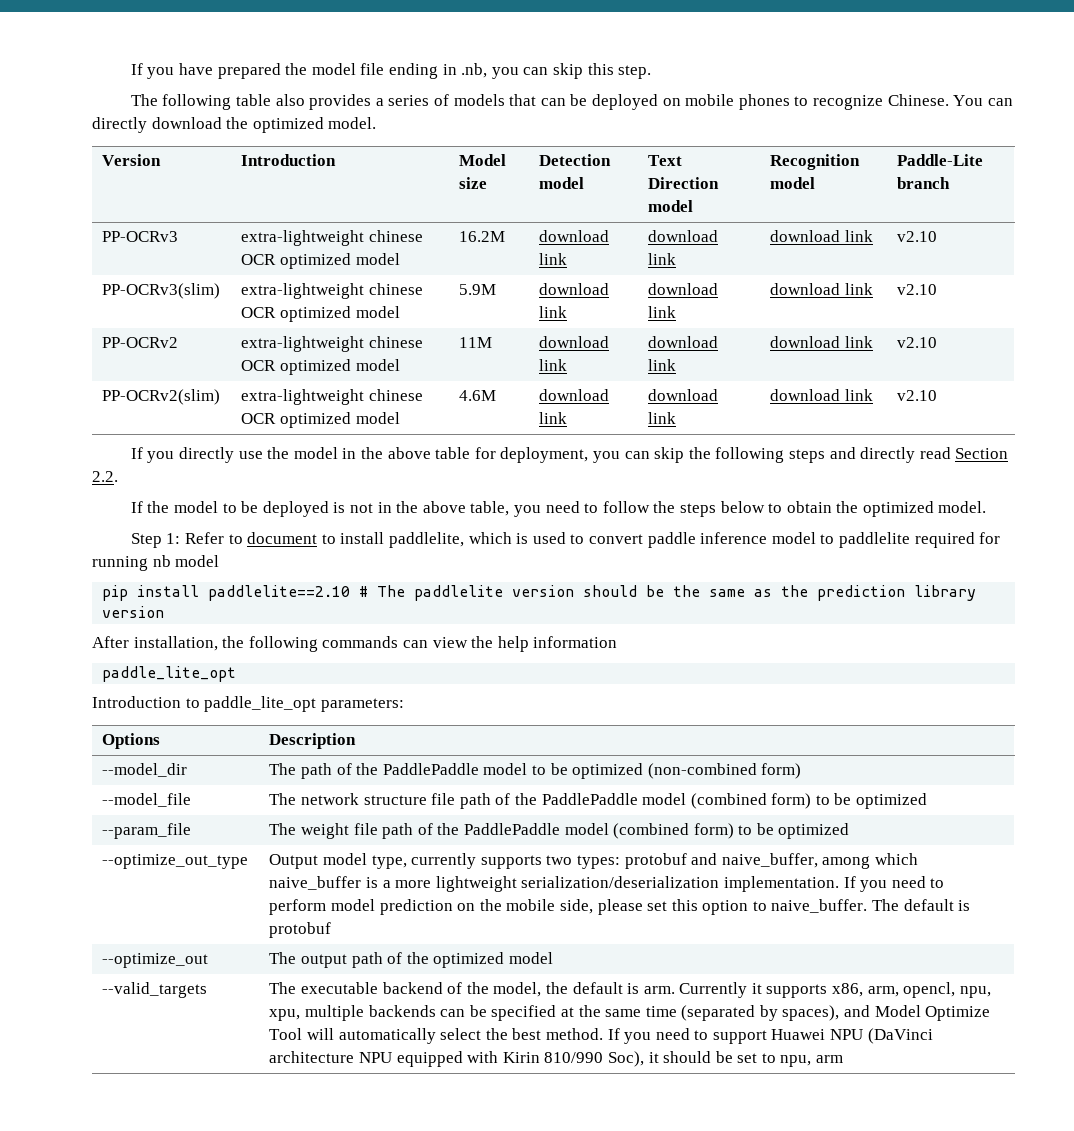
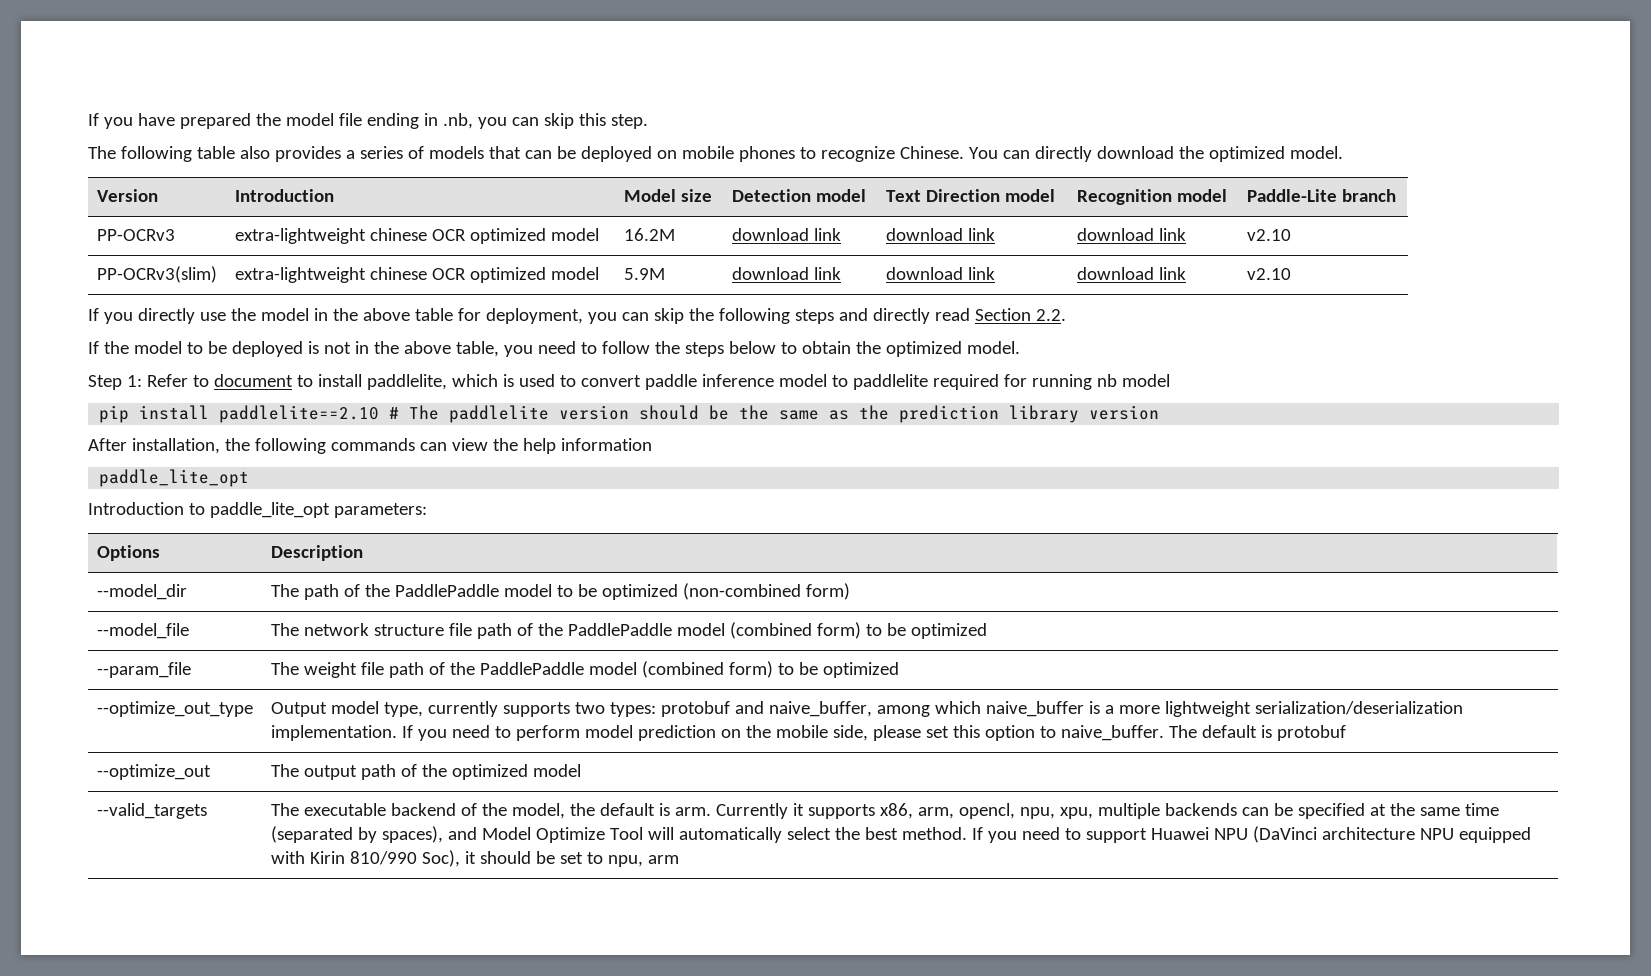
[102,337,179,348] [241,336,423,352] [241,359,400,375] [459,337,493,348] [539,336,610,348] [539,359,568,371] [648,336,719,348] [648,359,677,371] [770,336,873,348] [897,337,938,348] [102,389,221,405] [241,389,423,405] [241,412,400,428] [459,390,497,401] [539,389,610,401] [539,412,568,424] [648,389,719,401] [648,412,677,424] [770,389,873,401] [897,390,938,401] // PP-OCRv2 | extra-lightweight chinese OCR optimized model | 11M | download link | download link | download link | v2.10 // PP-OCRv2(slim) | extra-lightweight chinese OCR optimized model | 4.6M | download link | download link | download link | v2.10 -> (1291, 274) none

